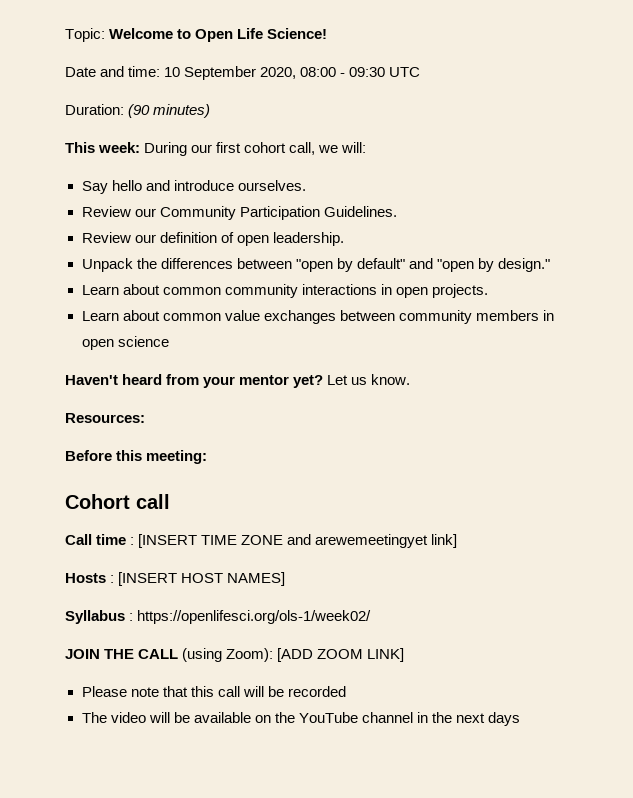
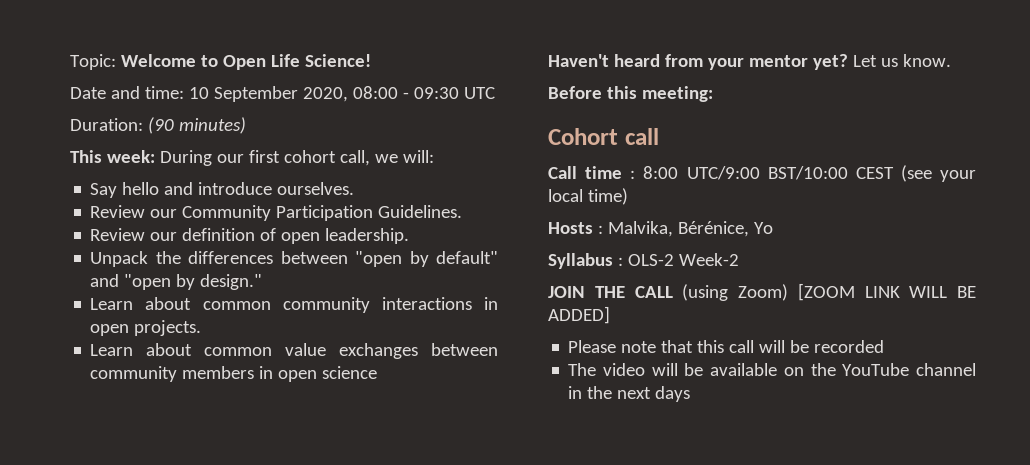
[65,413,145,423] // Resources: -> (951, 60) none
[138,534,458,548] [INSERT TIME ZONE and arewemeetingyet link] -> [643,165,976,182] [548,188,628,205] 8:00 UTC/9:00 BST/10:00 CEST (see your local time)
[118,572,286,586] [INSERT HOST NAMES] -> [607,221,773,237] Malvika, Bérénice, Yo
[137,610,372,624] https://openlifesci.org/ols-1/week02/ -> [627,253,739,266] OLS-2 Week-2
[226,648,405,662] Zoom): [ADD ZOOM LINK] -> [738,283,976,301] [548,306,610,324] Zoom) [ZOOM LINK WILL BE ADDED]

